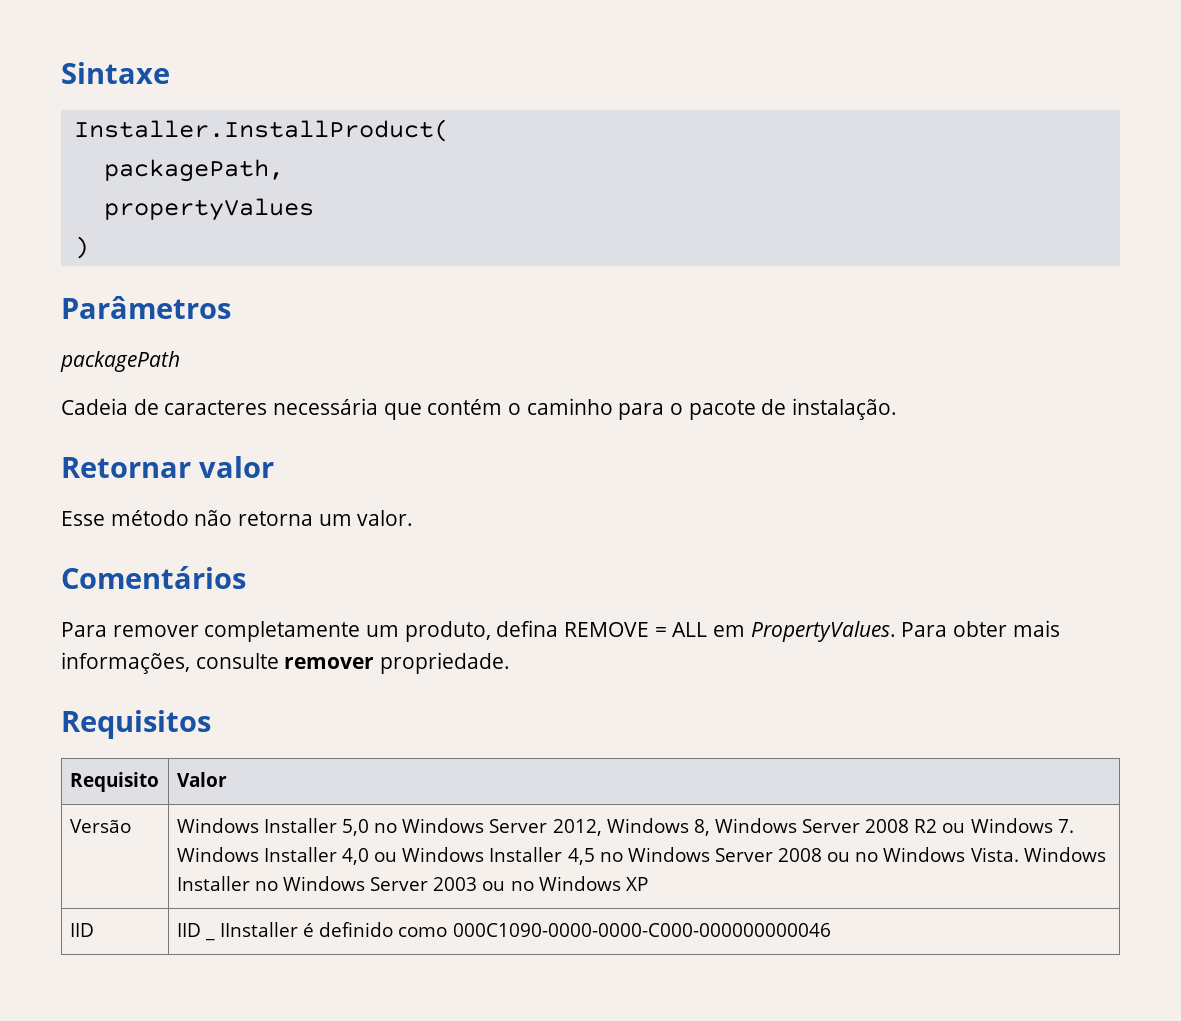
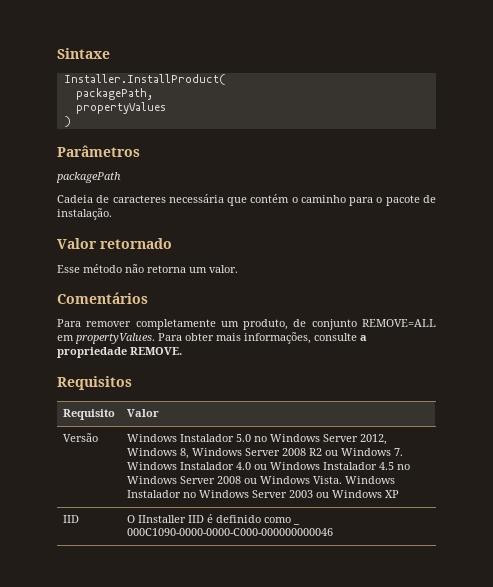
[61,456,274,478] Retornar valor -> [57,238,172,249] Valor retornado
[496,620,896,642] defina REMOVE = ALL em PropertyValues. -> [293,319,436,330] [57,333,155,344] de conjunto REMOVE=ALL em propertyValues.
[284,652,511,674] remover propriedade. -> [360,335,367,341] [57,347,182,358] a propriedade REMOVE.
[263,818,370,836] Installer 5,0 -> [179,434,251,442] Instalador 5.0
[263,847,595,865] Installer 4,0 ou Windows Installer 4,5 -> [179,462,394,470] Instalador 4.0 ou Windows Instalador 4.5
[855,852,879,862] no -> (257, 481) none
[176,876,250,891] Installer -> [126,490,181,498] Instalador
[510,881,534,891] no -> (329, 495) none
[176,923,201,937] [204,937,215,941] [220,922,299,937] IID _ IInstaller -> [126,515,204,523] O IInstaller IID
(448, 932) none -> [292,523,300,525] _

